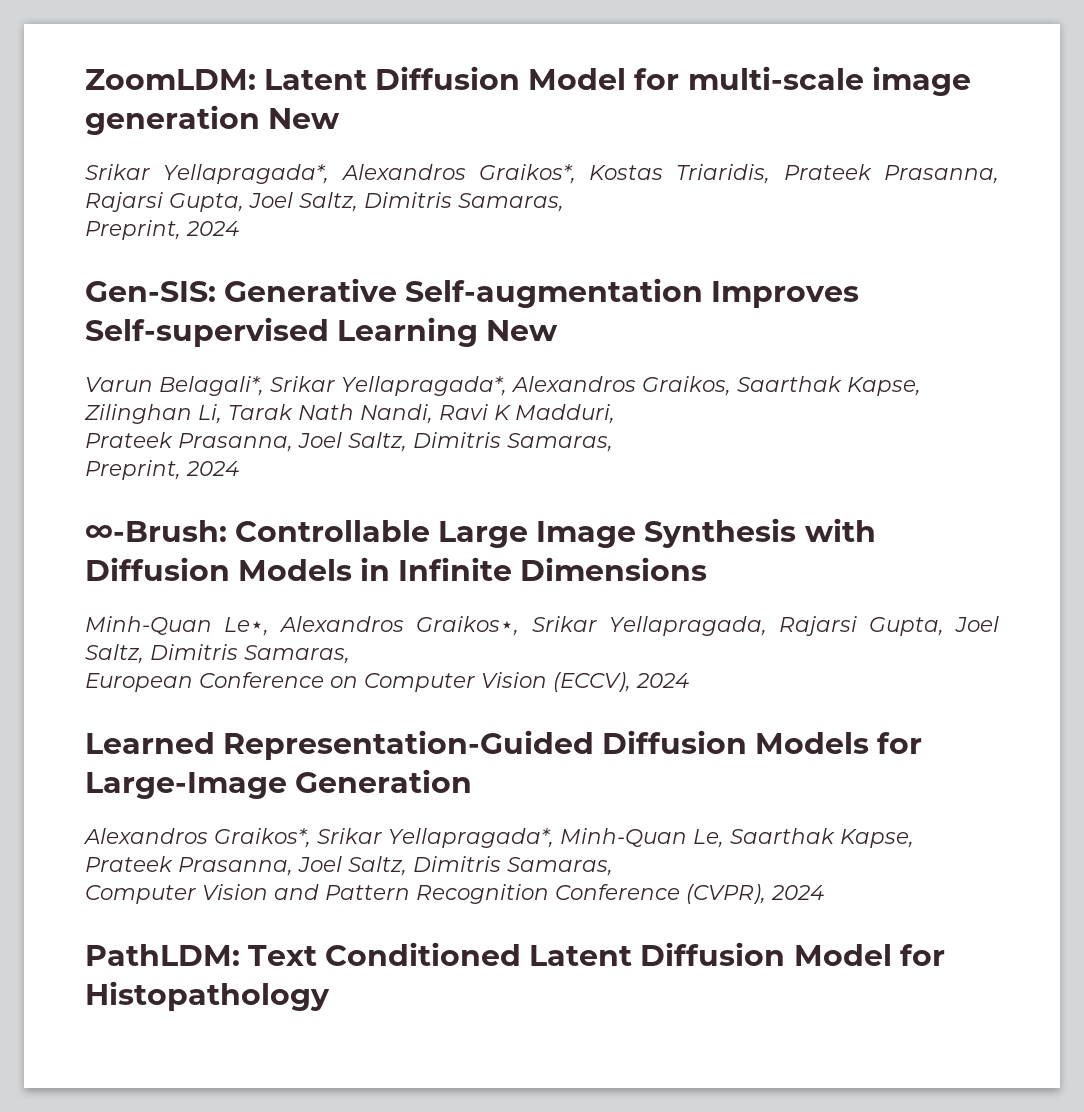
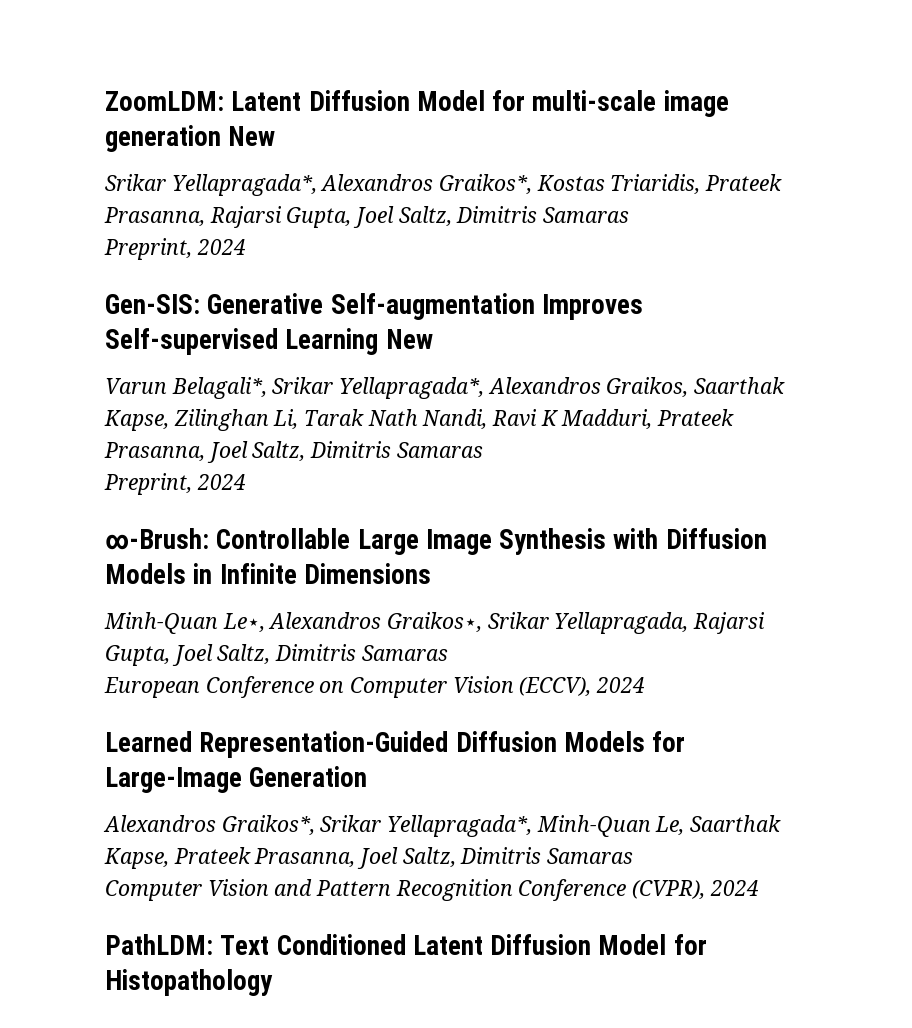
[458,193,564,212] Samaras, -> [543,207,630,223] Samaras
[85,432,613,452] // Prateek Prasanna, Joel Saltz, Dimitris Samaras, -> [657,409,735,426] [104,441,483,463] Prateek Prasanna, Joel Saltz, Dimitris Samaras
[244,645,350,664] Samaras, -> [361,645,448,661] Samaras
[507,857,613,876] Samaras, -> [547,848,634,864] Samaras

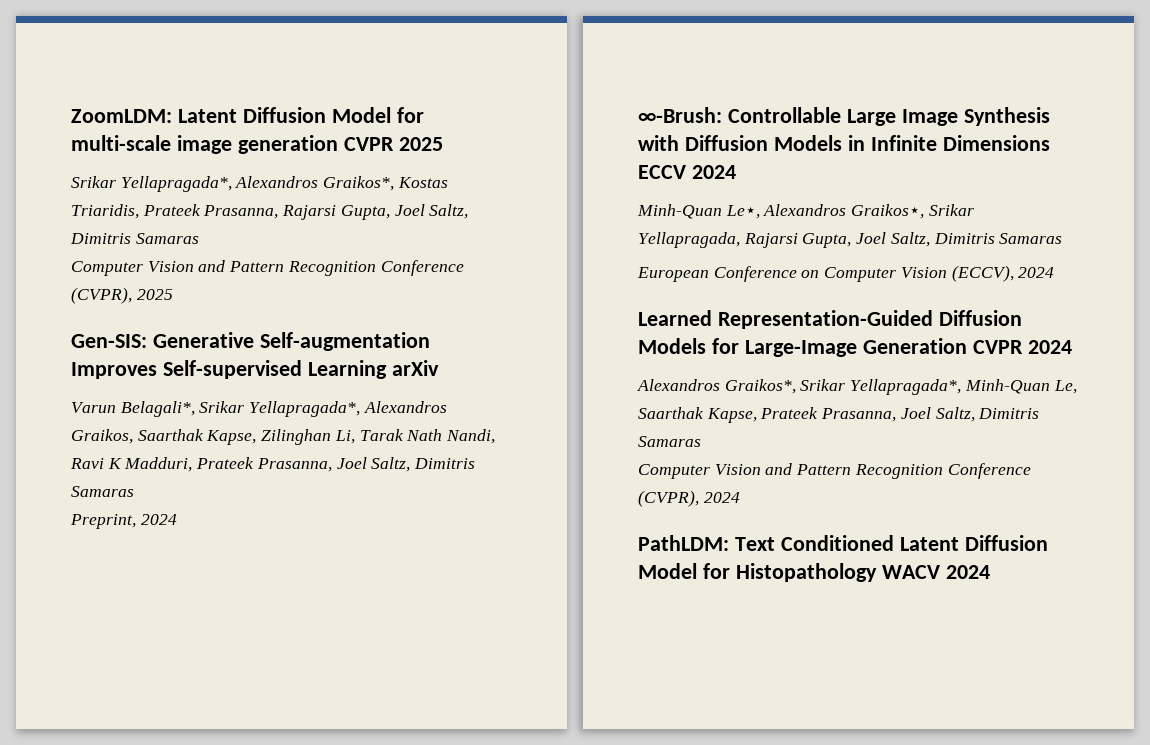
[228,126,276,146] New -> [343,137,443,151] CVPR 2025
[104,238,246,260] Preprint, 2024 -> [71,260,464,276] [71,287,173,304] Computer Vision and Pattern Recognition Conference (CVPR), 2025
[385,329,433,349] New -> [391,360,439,376] arXiv
(431, 573) none -> [638,165,736,179] ECCV 2024
(368, 776) none -> [972,340,1072,354] CVPR 2024
(273, 982) none -> [881,565,990,579] WACV 2024

